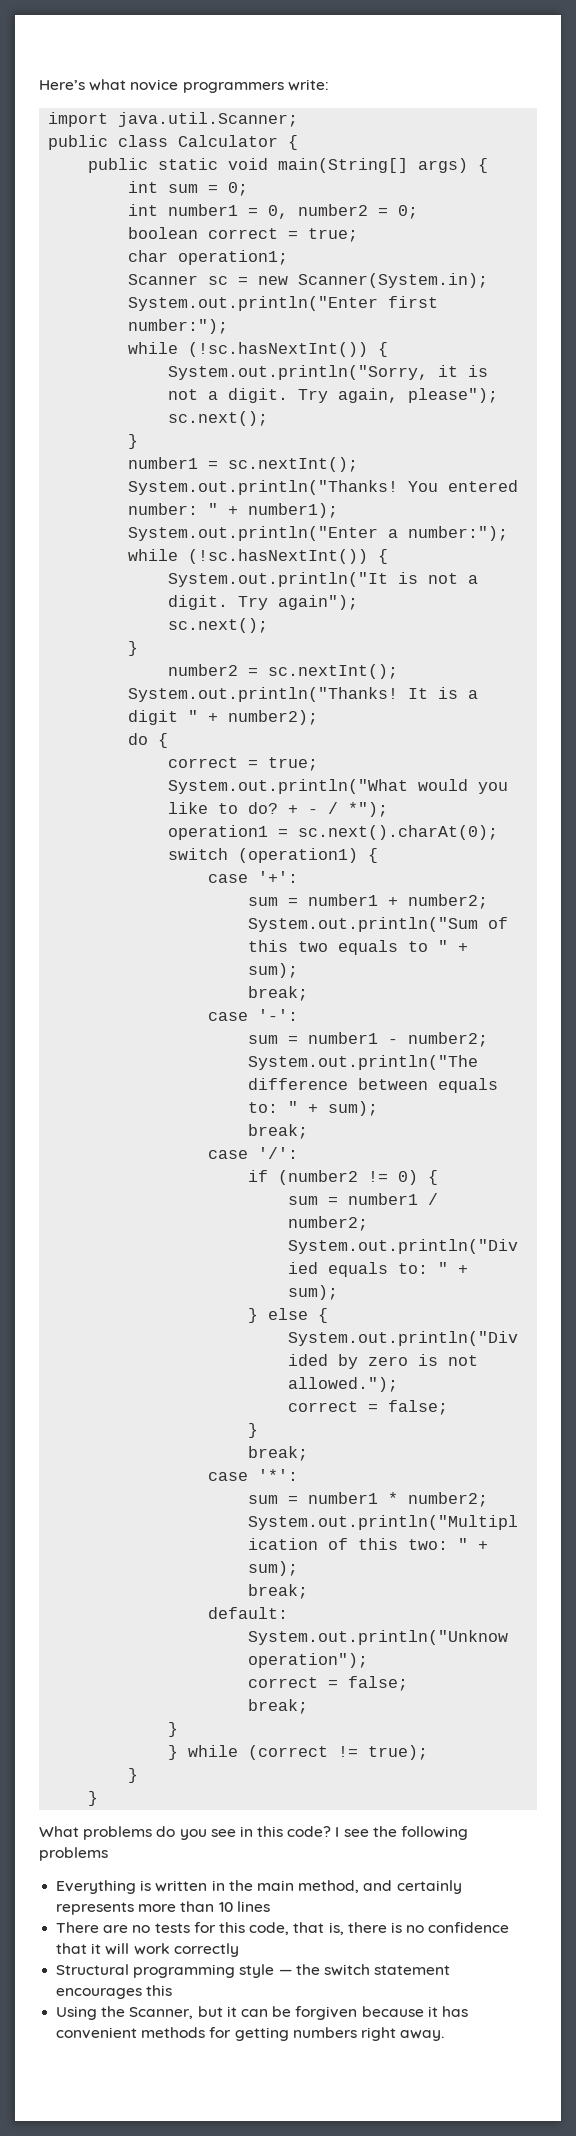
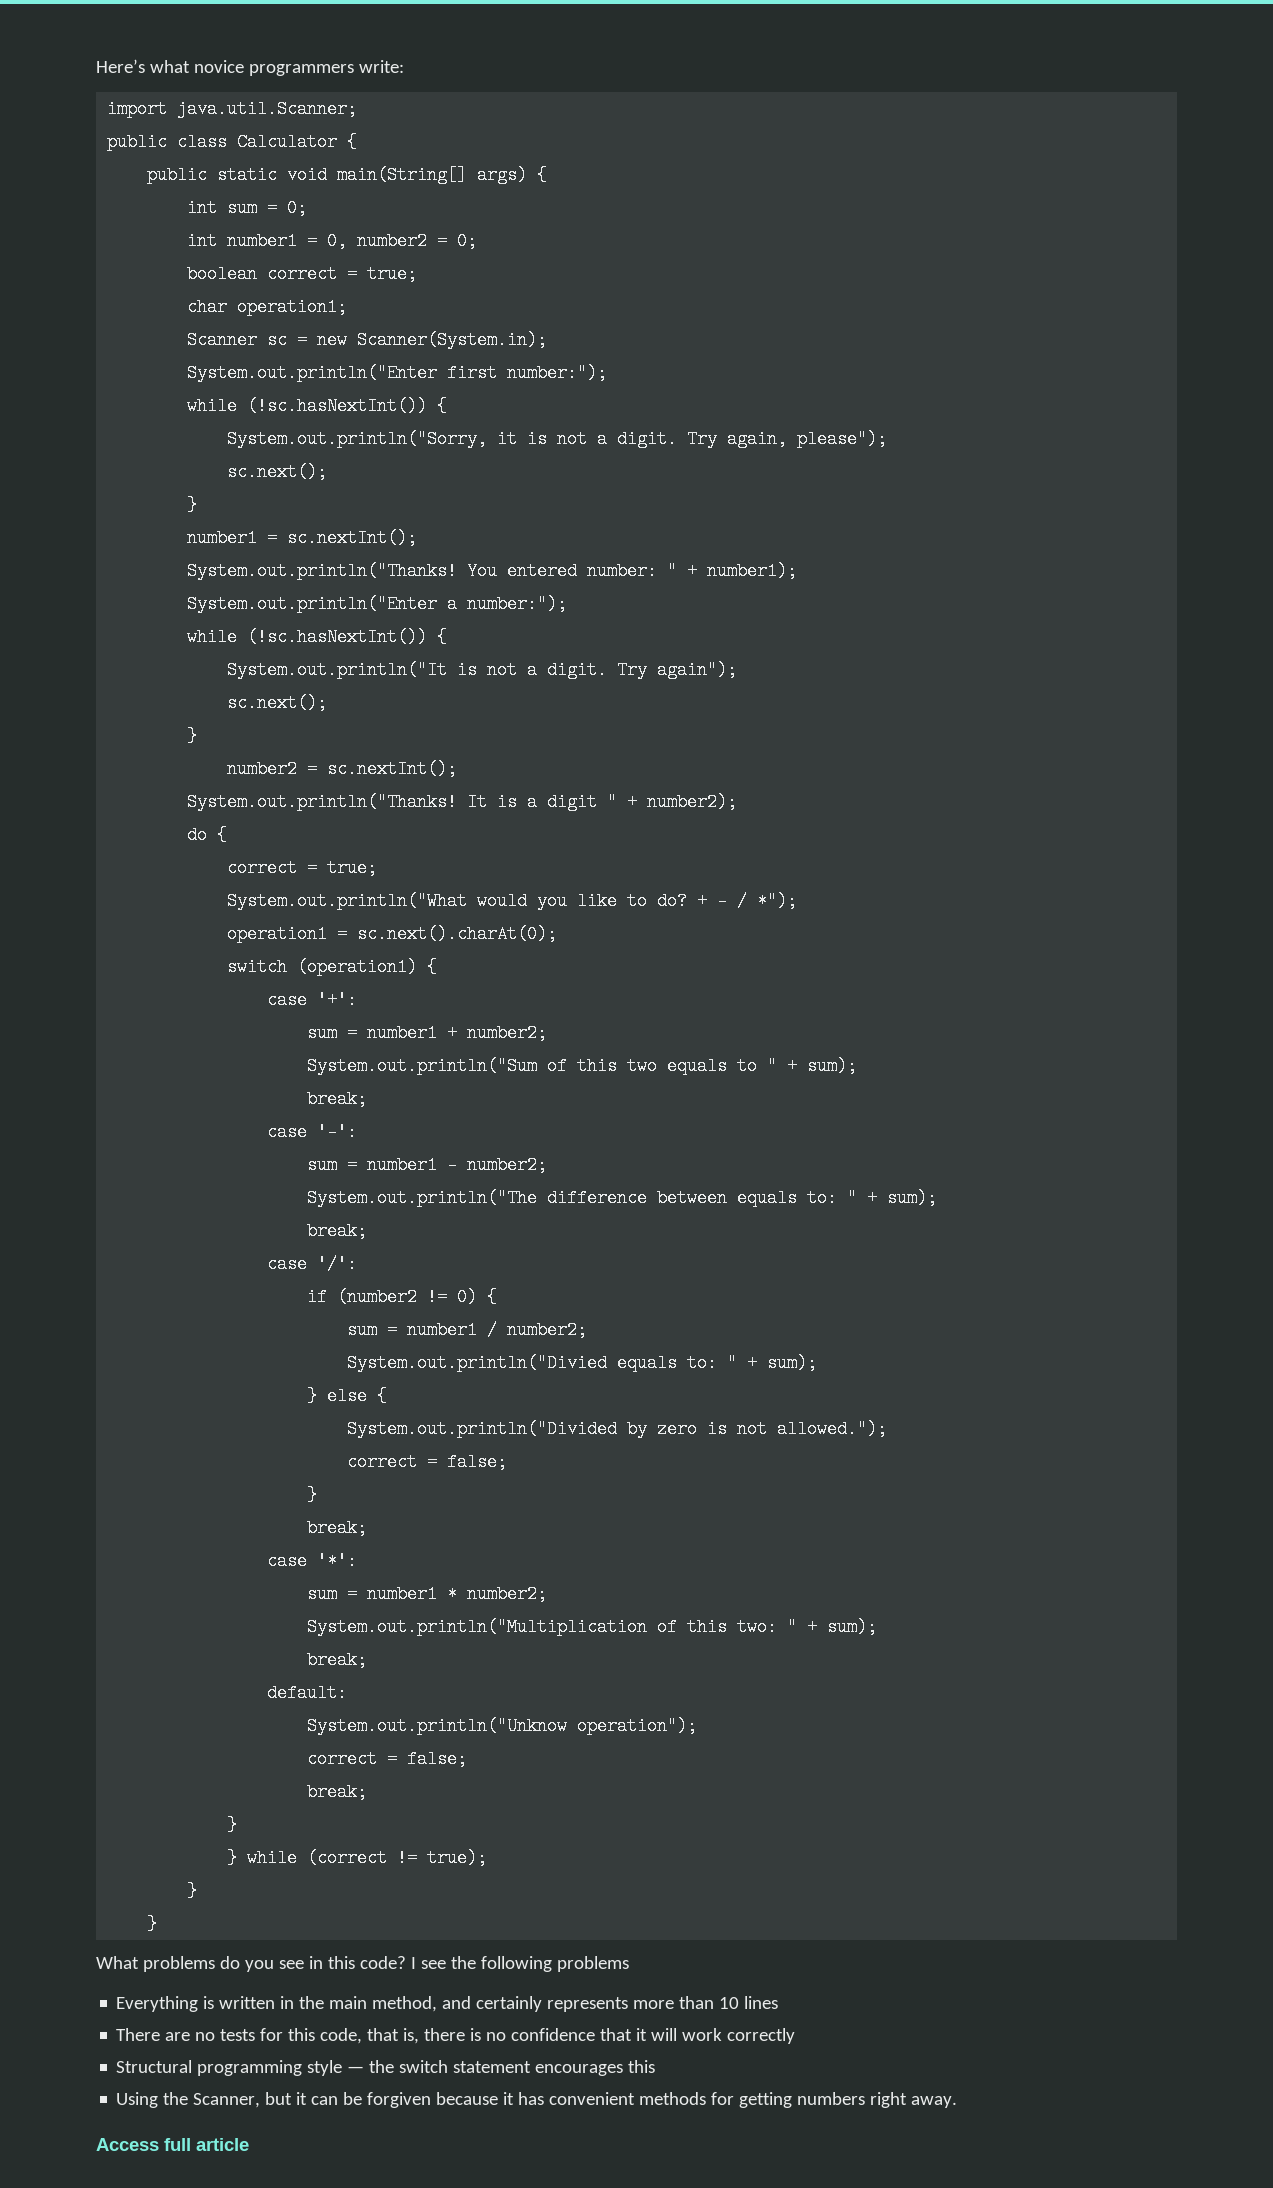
(445, 2035) none -> [96,2138,249,2151] // Access full article

